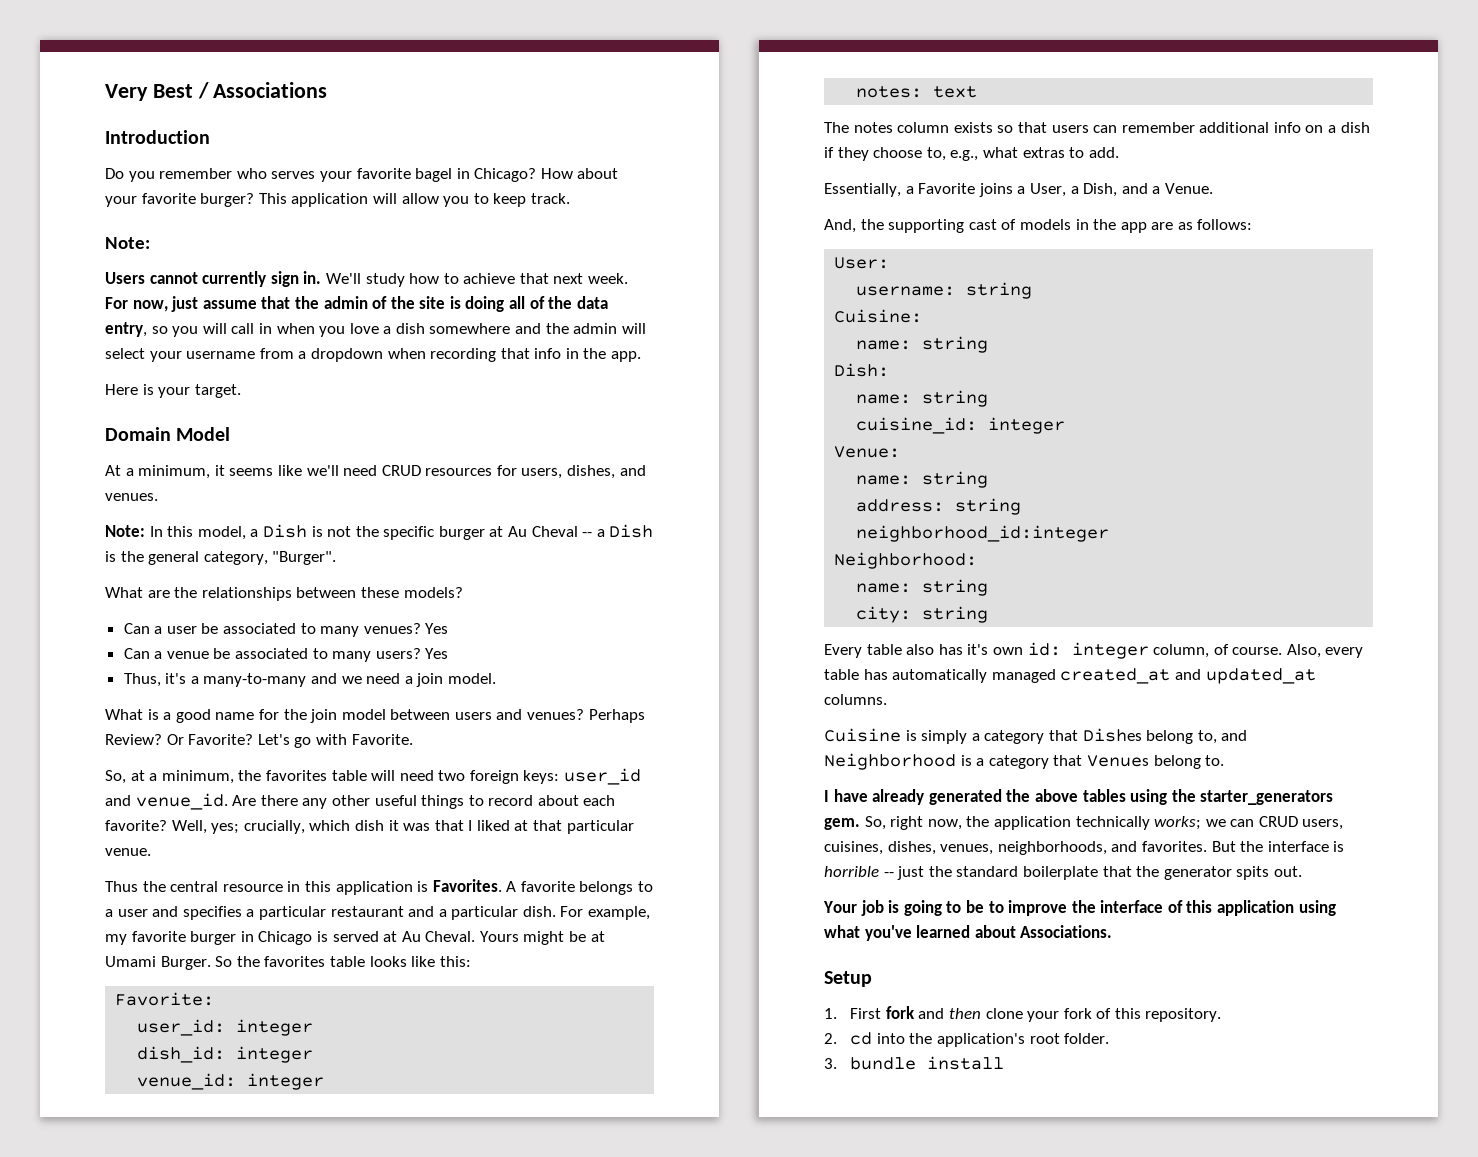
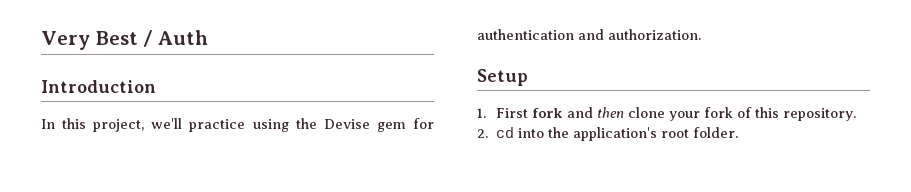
[213,82,328,98] Associations -> [157,30,208,45] Auth
[105,168,619,182] [105,193,570,207] [105,237,150,249] [105,271,629,287] [105,296,608,312] [105,322,646,337] [105,348,642,362] [105,384,241,398] [105,427,231,441] [105,465,646,479] [105,493,158,501] [105,524,654,540] [105,551,337,565] [105,587,463,601] [123,623,449,637] [123,648,449,662] [123,673,497,687] [105,709,645,723] [105,734,413,748] [105,768,642,785] [105,793,616,810] [105,820,634,834] [105,848,151,856] [105,879,654,895] [105,906,651,920] [105,931,605,945] [105,956,471,970] [115,992,215,1006] [137,1019,314,1036] [137,1046,314,1063] [137,1073,325,1090] [856,86,978,98] [824,122,1370,133] [824,147,1119,161] [824,183,1213,197] [824,219,1253,233] [834,257,890,269] [856,282,1033,299] [834,309,923,323] [856,336,989,353] [834,363,890,377] [856,390,989,407] [856,417,1066,434] [834,446,901,458] [856,471,989,488] [856,498,1022,515] [856,525,1110,542] [834,552,978,569] [856,579,989,596] [856,606,989,623] [824,642,1364,659] [824,668,1316,684] [824,694,887,705] [824,728,1248,744] [824,753,1225,770] [824,789,1334,805] [824,816,1344,830] [824,841,1345,855] [824,866,1302,880] [823,900,1336,916] [824,925,1113,941] Do you remember who serves your favorite bagel in Chicago? How about your favorite burger? This application will allow you to keep track. // Note: // Users cannot currently sign in. We'll study how to achieve that next week. For now, just assume that the admin of the site is doing all of the data entry, so you will call in when you love a dish somewhere and the admin will select your username from a dropdown when recording that info in the app. // Here is your target. // Domain Model // At a minimum, it seems like we'll need CRUD resources for users, dishes, and venues. // Note: In this model, a Dish is not the specific burger at Au Cheval -- a Dish is the general category, "Burger". // What are the relationships between these models? // Can a user be associated to many venues? Yes // Can a venue be associated to many users? Yes // Thus, it's a many-to-many and we need a join model. // What is a good name for the join model between users and venues? Perhaps Review? Or Favorite? Let's go with Favorite. // So, at a minimum, the favorites table will need two foreign keys: user_id and venue_id. Are there any other useful things to record about each favorite? Well, yes; crucially, which dish it was that I liked at that particular venue. // Thus the central resource in this application is Favorites. A favorite belongs to a user and specifies a particular restaurant and a particular dish. For example, my favorite burger in Chicago is served at Au Cheval. Yours might be at Umami Burger. So the favorites table looks like this: // Favorite: // user_id: integer // dish_id: integer // venue_id: integer // notes: text // The notes column exists so that users can remember additional info on a dish if they choose to, e.g., what extras to add. // Essentially, a Favorite joins a User, a Dish, and a Venue. // And, the supporting cast of models in the app are as follows: // User: // username: string // Cuisine: // name: string // Dish: // name: string // cuisine_id: integer // Venue: // name: string // address: string // neighborhood_id:integer // Neighborhood: // name: string // city: string // Every table also has it's own id: integer column, of course. Also, every table has automatically managed created_at and updated_at columns. // Cuisine is simply a category that Dishes belong to, and Neighborhood is a category that Venues belong to. // I have already generated the above tables using the starter_generators gem. So, right now, the application technically works; we can CRUD users, cuisines, dishes, venues, neighborhoods, and favorites. But the interface is horrible -- just the standard boilerplate that the generator spits out. // Your job is going to be to improve the interface of this application using what you've learned about Associations. -> [41,118,434,132] [477,29,701,40] In this project, we'll practice using the Devise gem for authentication and authorization.
[824,1056,1005,1070] // 3. bundle install -> (738, 132) none

